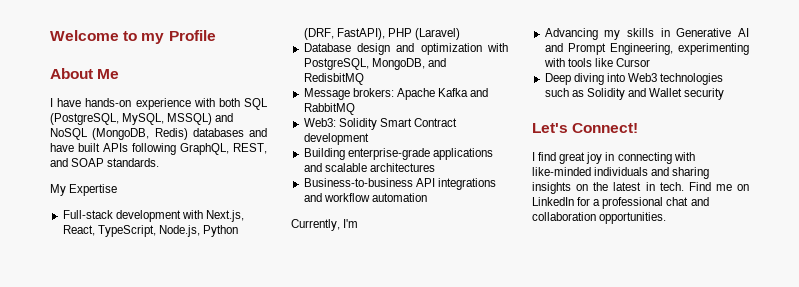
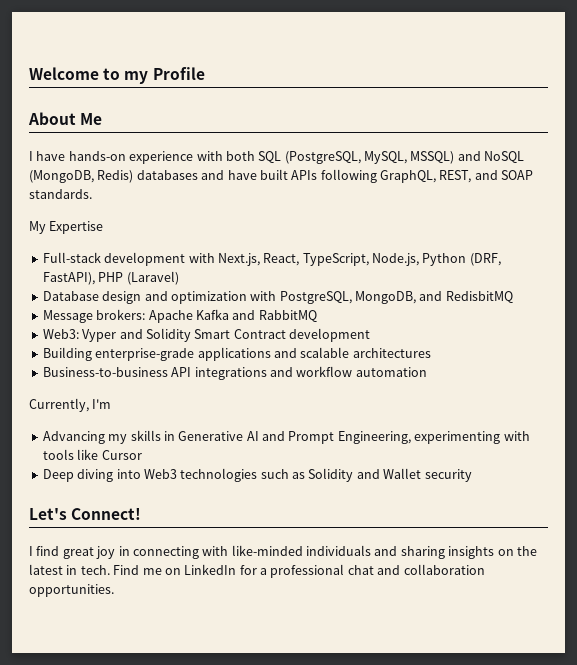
(336, 122) none -> [82,329,143,342] Vyper and

